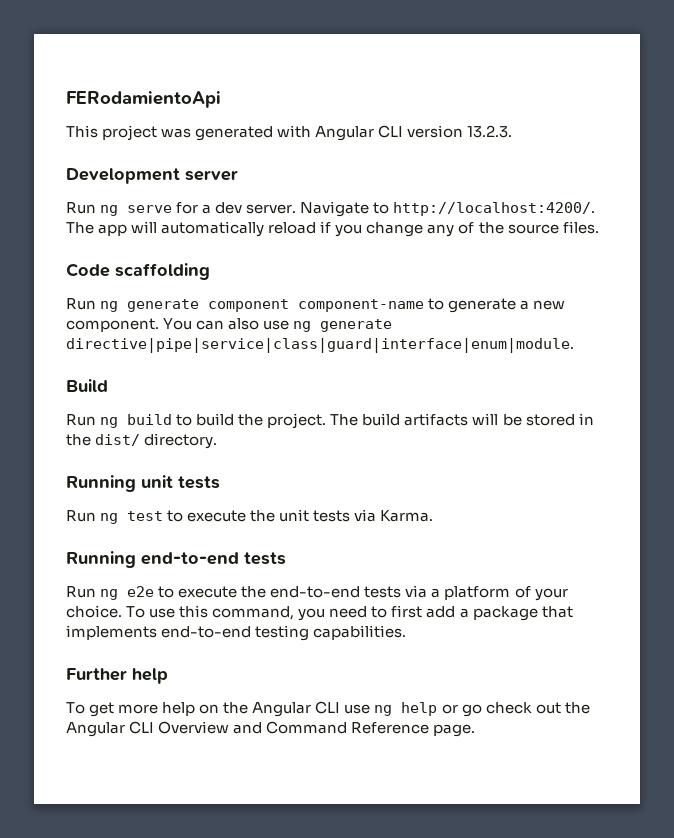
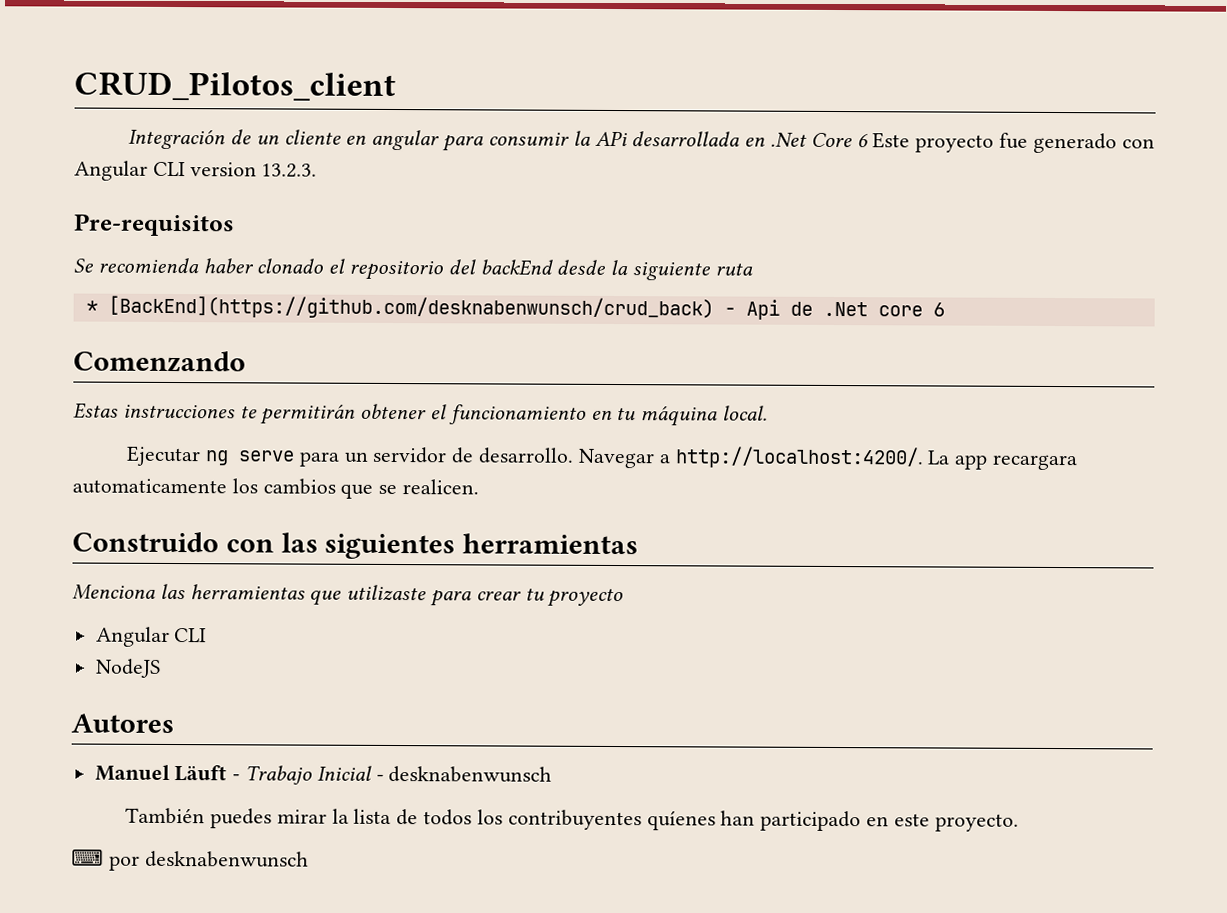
[66,91,221,108] [66,125,513,141] [66,168,238,184] [66,201,596,217] [66,221,599,237] [66,263,210,280] [66,298,566,313] [66,318,393,332] [66,338,574,353] [66,379,108,392] [66,413,594,429] [66,433,218,449] [66,475,220,492] [66,509,434,524] [66,551,286,568] [66,585,568,601] [66,605,573,621] [66,625,407,641] [66,668,168,684] [66,701,590,717] [66,721,476,737] FERodamientoApi // This project was generated with Angular CLI version 13.2.3. // Development server // Run ng serve for a dev server. Navigate to http://localhost:4200/. The app will automatically reload if you change any of the source files. // Code scaffolding // Run ng generate component component-name to generate a new component. You can also use ng generate directive|pipe|service|class|guard|interface|enum|module. // Build // Run ng build to build the project. The build artifacts will be stored in the dist/ directory. // Running unit tests // Run ng test to execute the unit tests via Karma. // Running end-to-end tests // Run ng e2e to execute the end-to-end tests via a platform of your choice. To use this command, you need to first add a package that implements end-to-end testing capabilities. // Further help // To get more help on the Angular CLI use ng help or go check out the Angular CLI Overview and Command Reference page. -> [74,71,396,102] [128,129,1155,154] [74,160,318,181] [73,213,235,237] [73,257,753,281] [85,295,945,320] [73,350,246,373] [73,402,769,427] [126,445,1078,471] [72,478,480,499] [72,531,639,560] [72,583,624,608] [95,626,208,647] [94,658,161,678] [71,713,174,734] [94,764,553,785] [125,807,1019,832] [71,848,309,871] CRUD_Pilotos_client // Integración de un cliente en angular para consumir la APi desarrollada en .Net Core 6 Este proyecto fue generado con Angular CLI version 13.2.3. // Pre-requisitos // Se recomienda haber clonado el repositorio del backEnd desde la siguiente ruta // * [BackEnd](https://github.com/desknabenwunsch/crud_back) - Api de .Net core 6 // Comenzando // Estas instrucciones te permitirán obtener el funcionamiento en tu máquina local. // Ejecutar ng serve para un servidor de desarrollo. Navegar a http://localhost:4200/. La app recargara automaticamente los cambios que se realicen. // Construido con las siguientes herramientas // Menciona las herramientas que utilizaste para crear tu proyecto // Angular CLI // NodeJS // Autores // Manuel Läuft - Trabajo Inicial - desknabenwunsch // También puedes mirar la lista de todos los contribuyentes quíenes han participado en este proyecto. // ⌨ por desknabenwunsch

